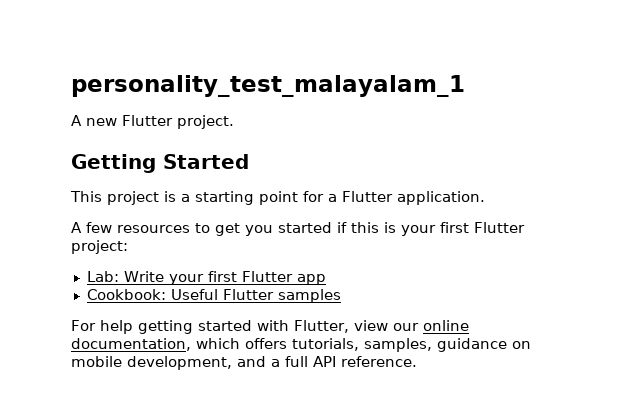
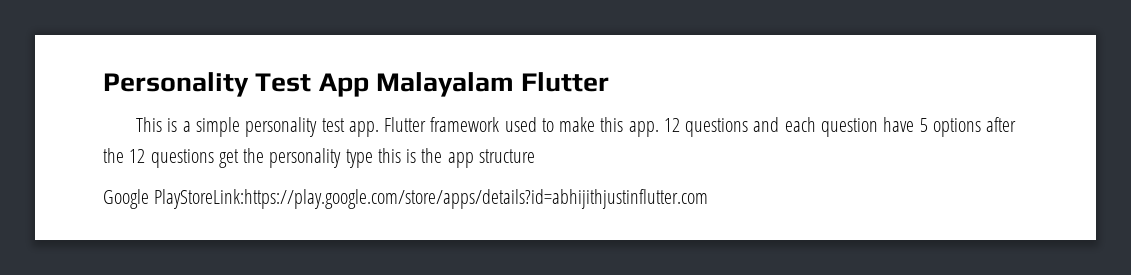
[71,75,465,97] [71,115,234,129] [71,154,249,173] personality_test_malayalam_1 // A new Flutter project. // Getting Started -> [103,72,610,97] Personality Test App Malayalam Flutter
[107,191,159,205] project -> (163, 124) none
[195,191,485,205] [71,222,525,236] [71,240,128,254] [86,271,326,285] [86,289,341,303] [71,320,469,334] [71,338,531,352] [71,356,417,370] starting point for a Flutter application. // A few resources to get you started if this is your first Flutter project: // Lab: Write your first Flutter app // Cookbook: Useful Flutter samples // For help getting started with Flutter, view our online documentation, which offers tutorials, samples, guidance on mobile development, and a full API reference. -> [196,117,1017,137] [103,148,535,168] [103,189,709,209] simple personality test app. Flutter framework used to make this app. 12 questions and each question have 5 options after the 12 questions get the personality type this is the app structure // Google PlayStoreLink:https://play.google.com/store/apps/details?id=abhijithjustinflutter.com

